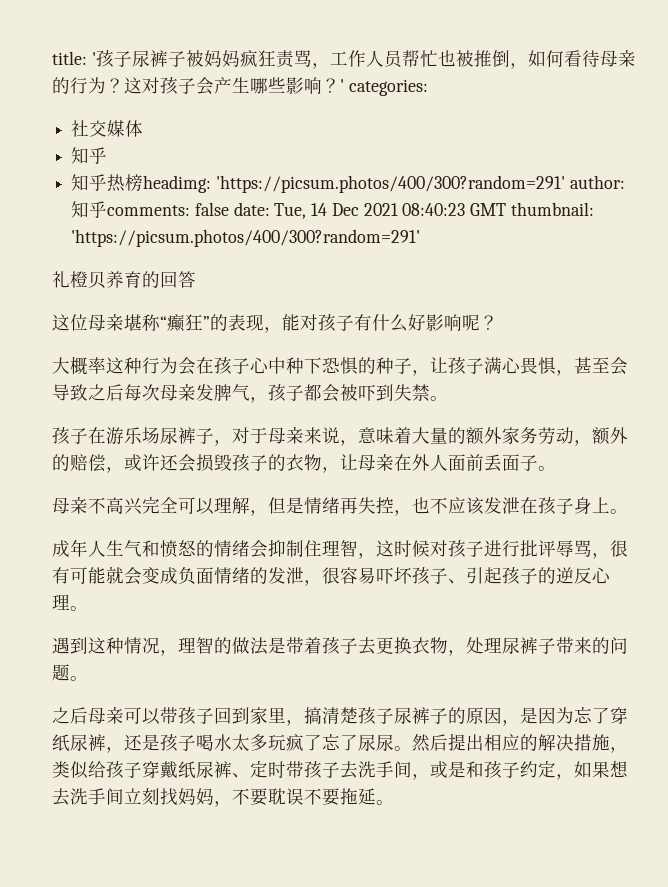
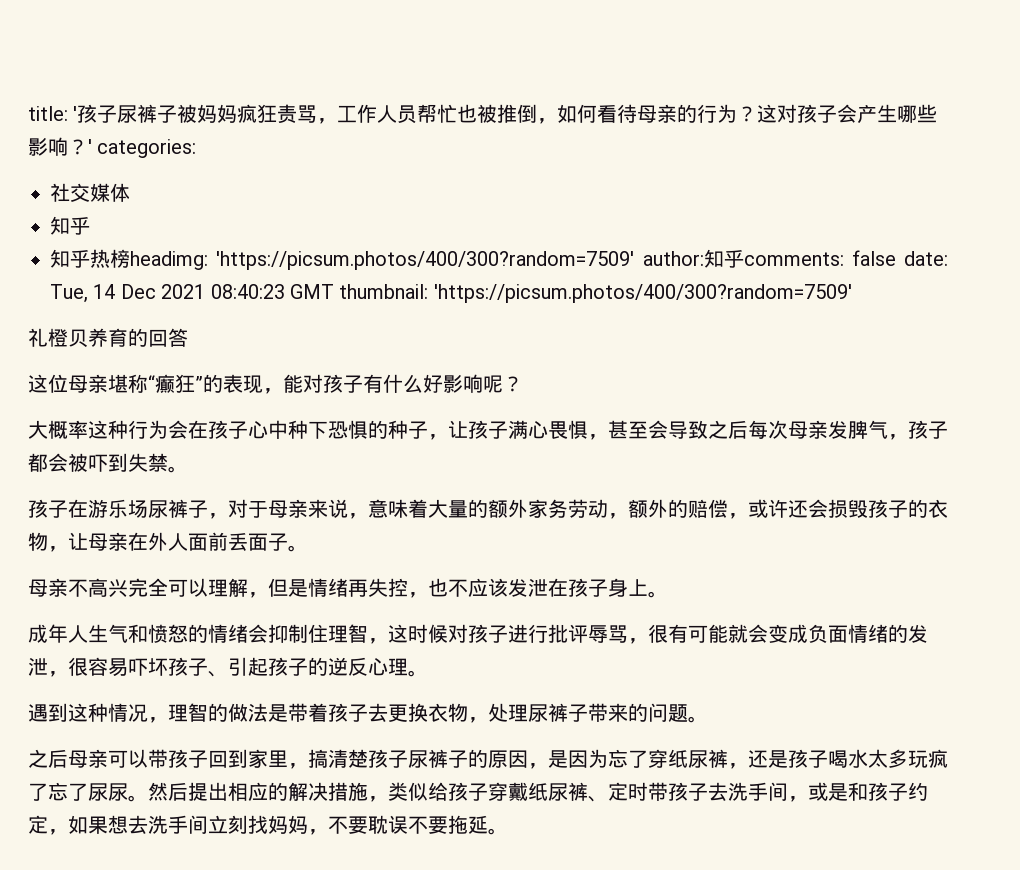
[215,175,565,193] 'https://picsum.photos/400/300?random=291' -> [216,251,635,270] 'https://picsum.photos/400/300?random=7509'
[71,229,421,247] 'https://picsum.photos/400/300?random=291' -> [433,284,852,303] 'https://picsum.photos/400/300?random=7509'

